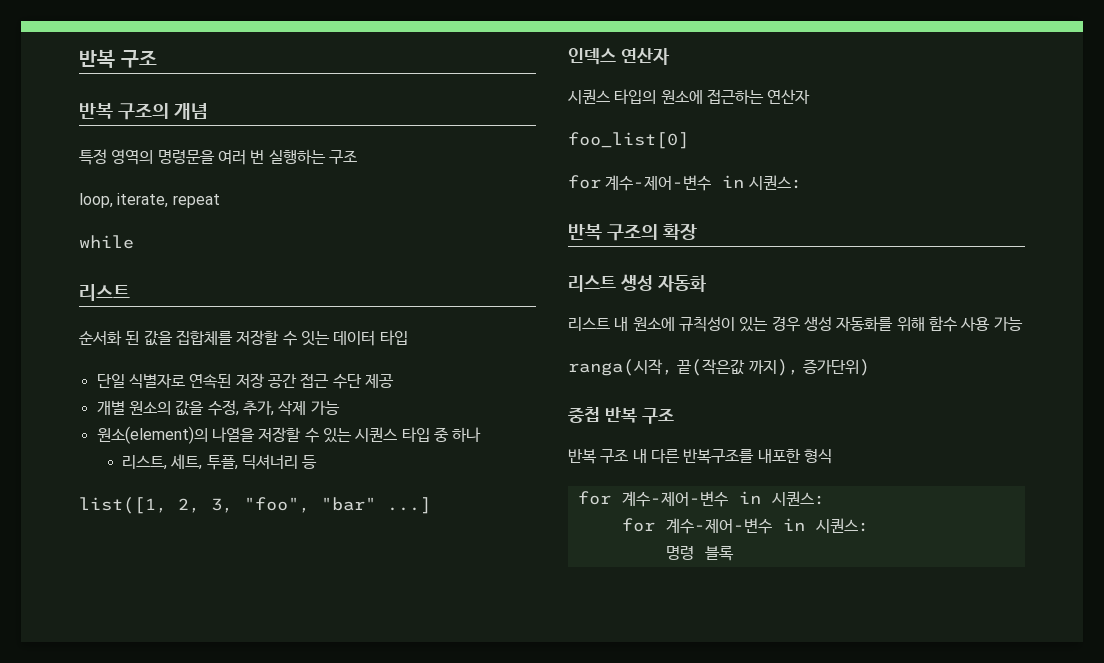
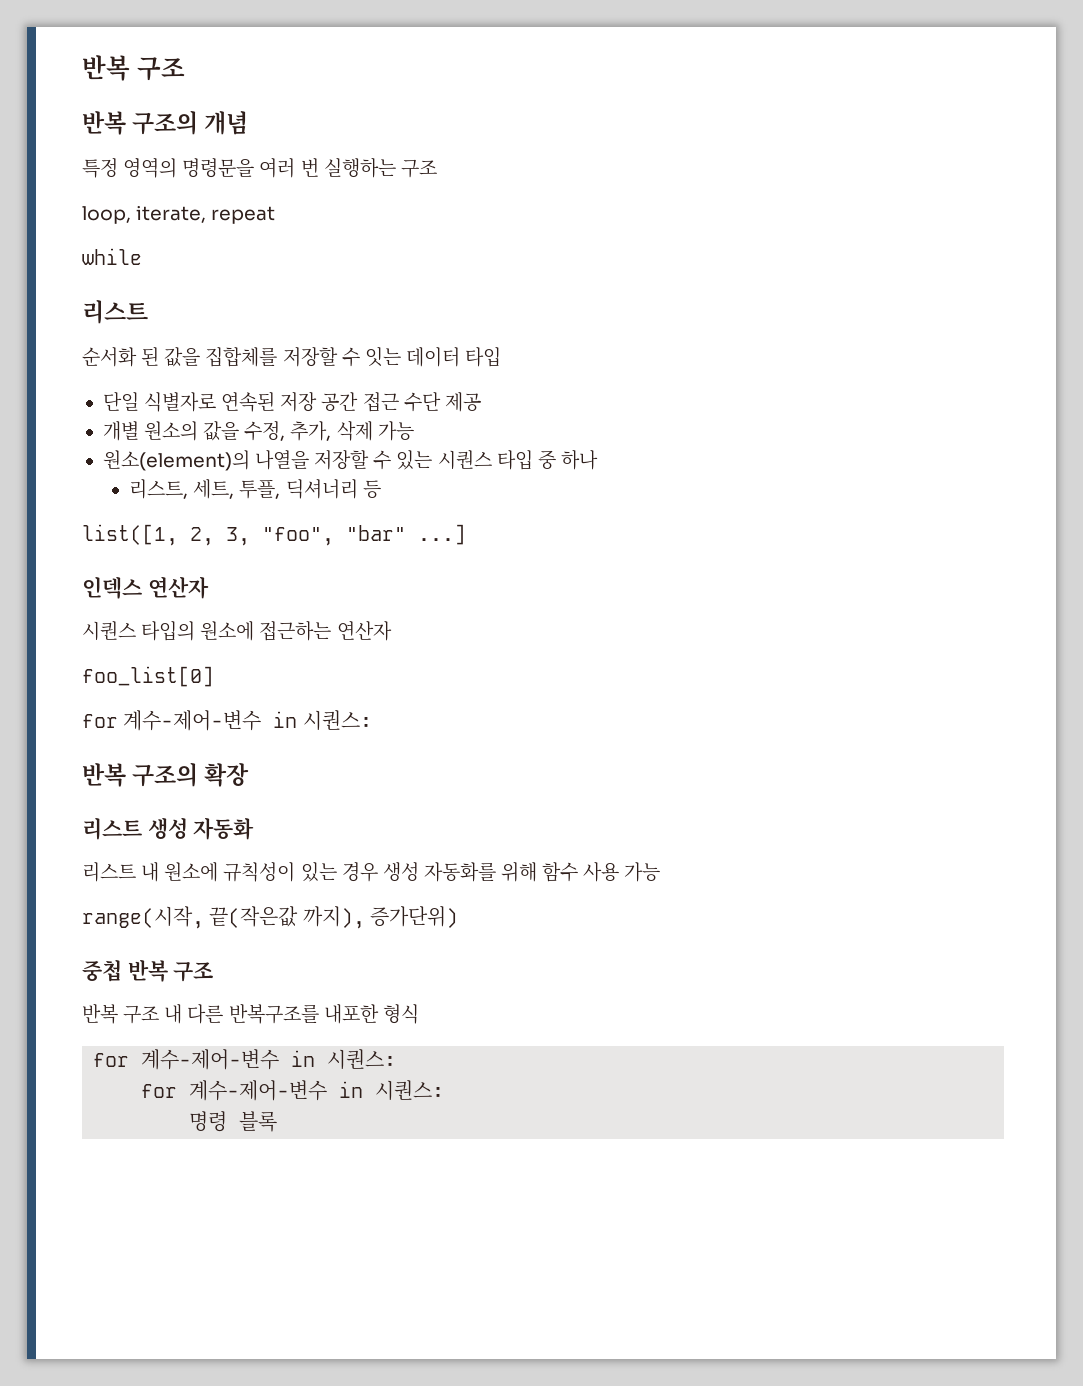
[568,359,673,376] ranga(시작, -> [82,906,204,929] range(시작,

